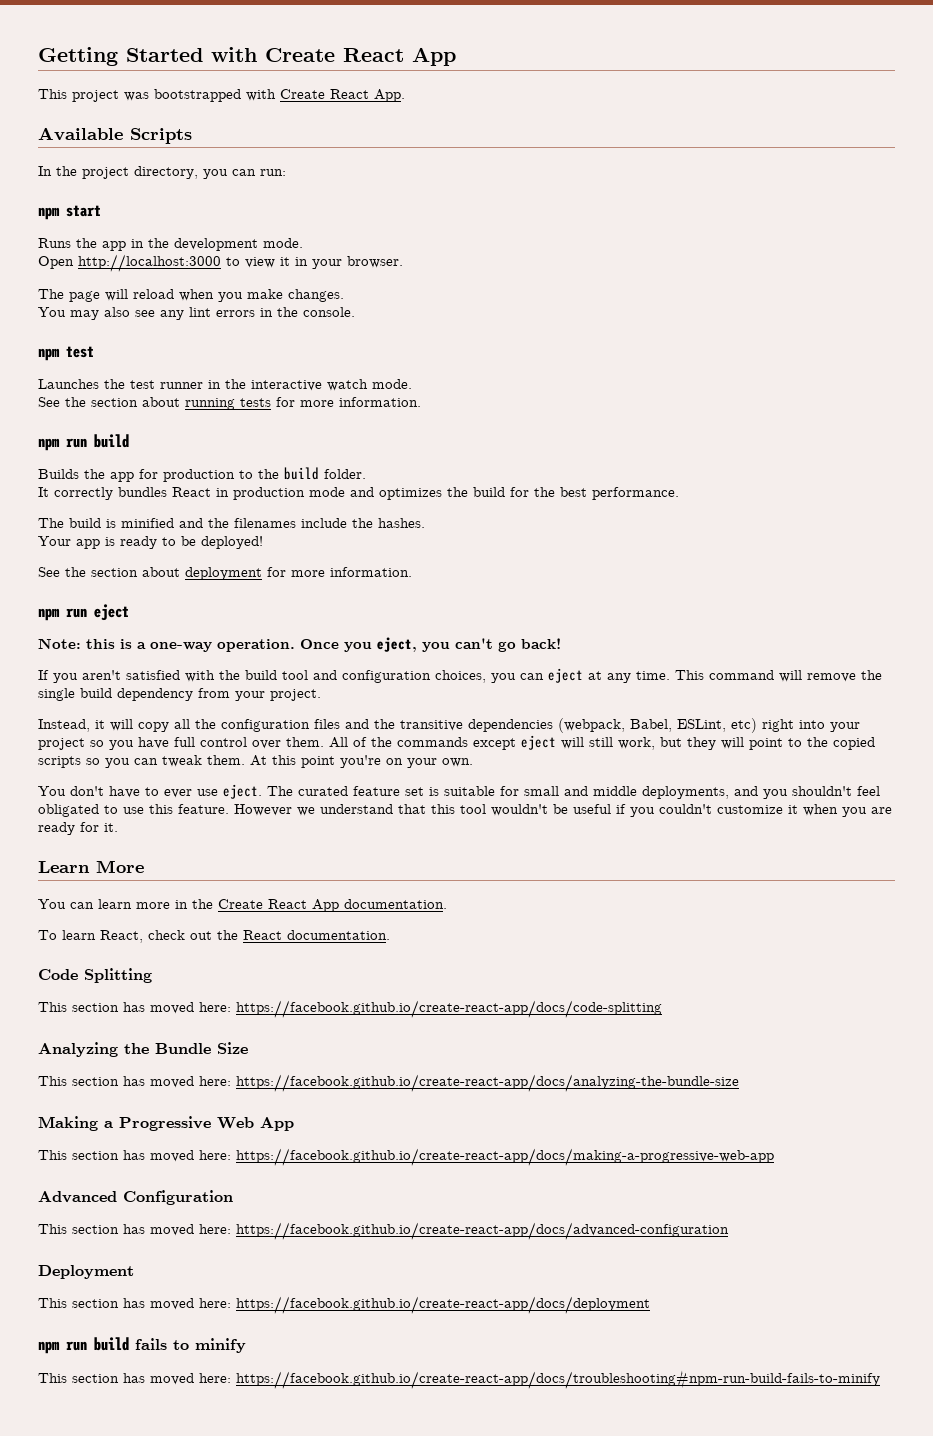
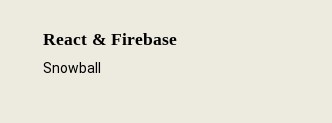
[38,47,456,66] [38,89,405,102] [38,127,192,144] [38,166,286,179] [38,205,101,220] [38,238,303,251] [38,254,403,272] [38,289,344,302] [38,307,355,320] [38,346,94,361] [38,379,412,391] [38,397,421,410] [38,434,129,451] [38,467,366,482] [38,487,679,500] [38,518,425,528] [38,536,263,549] [38,567,412,580] [38,604,129,621] [38,637,561,652] [38,668,882,683] [38,688,321,701] [38,718,860,733] [38,735,875,750] [38,755,473,768] [38,784,880,799] [38,804,892,817] [38,822,118,835] [38,860,144,873] [38,899,447,912] [38,930,390,943] [38,968,152,983] [38,1000,662,1018] [38,1042,248,1057] [38,1074,739,1092] [38,1116,294,1131] [38,1148,774,1166] [38,1190,233,1205] [38,1222,729,1240] [38,1265,134,1279] [38,1296,650,1314] [38,1337,246,1354] [38,1370,880,1389] Getting Started with Create React App // This project was bootstrapped with Create React App. // Available Scripts // In the project directory, you can run: // npm start // Runs the app in the development mode. // Open http://localhost:3000 to view it in your browser. // The page will reload when you make changes. // You may also see any lint errors in the console. // npm test // Launches the test runner in the interactive watch mode. // See the section about running tests for more information. // npm run build // Builds the app for production to the build folder. // It correctly bundles React in production mode and optimizes the build for the best performance. // The build is minified and the filenames include the hashes. // Your app is ready to be deployed! // See the section about deployment for more information. // npm run eject // Note: this is a one-way operation. Once you eject, you can't go back! // If you aren't satisfied with the build tool and configuration choices, you can eject at any time. This command will remove the single build dependency from your project. // Instead, it will copy all the configuration files and the transitive dependencies (webpack, Babel, ESLint, etc) right into your project so you have full control over them. All of the commands except eject will still work, but they will point to the copied scripts so you can tweak them. At this point you're on your own. // You don't have to ever use eject. The curated feature set is suitable for small and middle deployments, and you shouldn't feel obligated to use this feature. However we understand that this tool wouldn't be useful if you couldn't customize it when you are ready for it. // Learn More // You can learn more in the Create React App documentation. // To learn React, check out the React documentation. // Code Splitting // This section has moved here: https://facebook.github.io/create-react-app/docs/code-splitting // Analyzing the Bundle Size // This section has moved here: https://facebook.github.io/create-react-app/docs/analyzing-the-bundle-size // Making a Progressive Web App // This section has moved here: https://facebook.github.io/create-react-app/docs/making-a-progressive-web-app // Advanced Configuration // This section has moved here: https://facebook.github.io/create-react-app/docs/advanced-configuration // Deployment // This section has moved here: https://facebook.github.io/create-react-app/docs/deployment // npm run build fails to minify // This section has moved here: https://facebook.github.io/create-react-app/docs/troubleshooting#npm-run-build-fails-to-minify -> [43,33,178,45] [43,62,101,73] React & Firebase // Snowball

